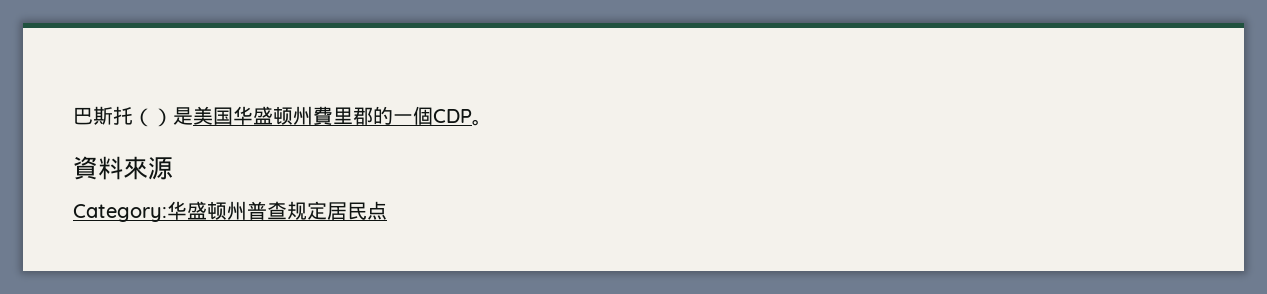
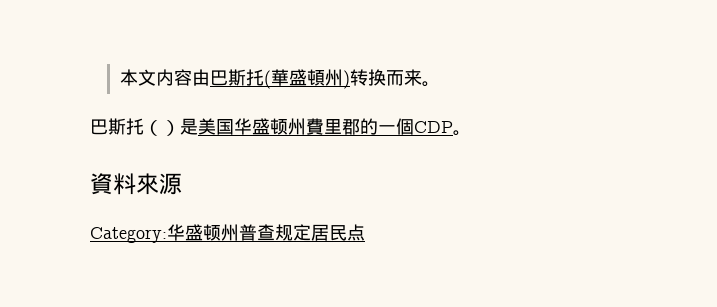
(73, 116) none -> [119,69,440,89] 本文内容由巴斯托(華盛頓州)转换而来。 //

